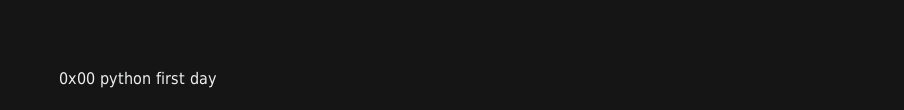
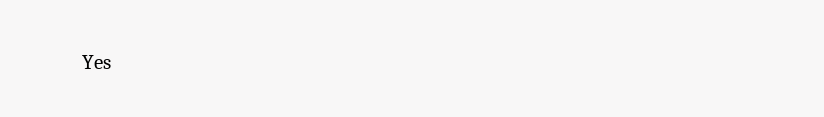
[59,71,217,88] 0x00 python first day -> [82,55,111,69] Yes

